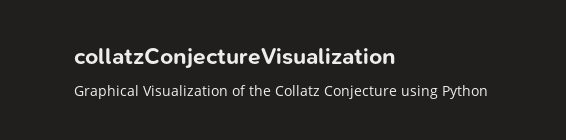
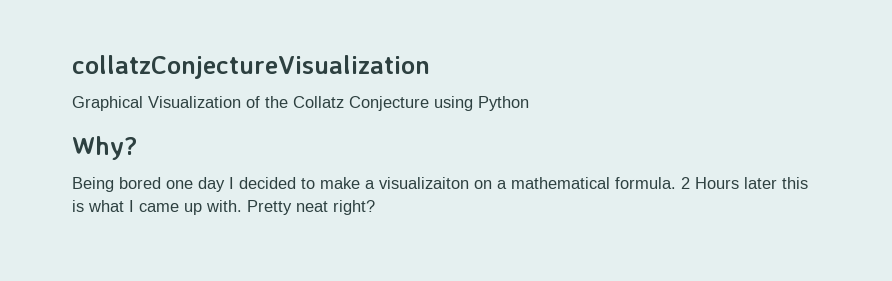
(488, 92) none -> [72,136,138,160] [72,177,808,192] [72,200,375,215] // Why? // Being bored one day I decided to make a visualizaiton on a mathematical formula. 2 Hours later this is what I came up with. Pretty neat right?

